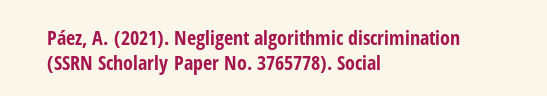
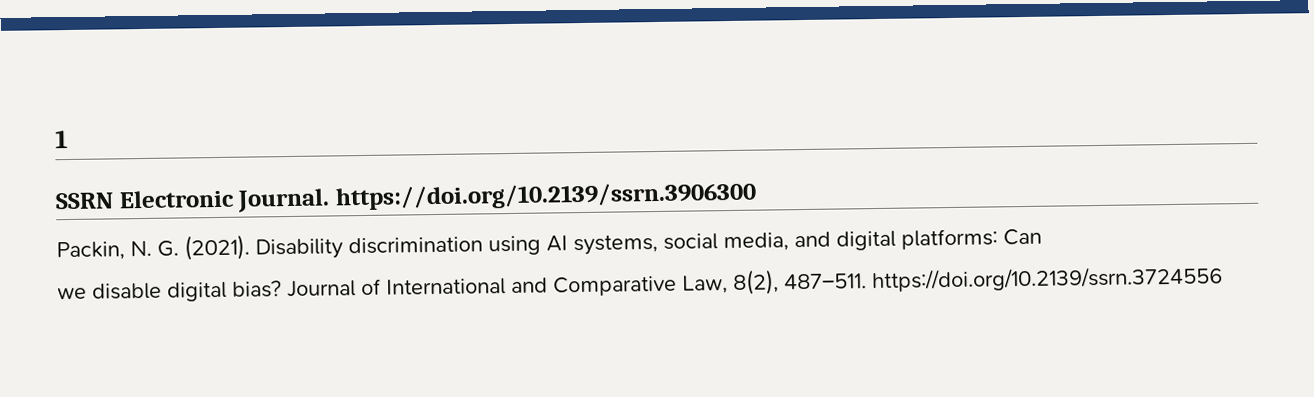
[47,30,461,50] [47,55,382,75] Páez, A. (2021). Negligent algorithmic discrimination (SSRN Scholarly Paper No. 3765778). Social -> [55,130,68,149] [55,181,757,213] [56,228,1042,261] [57,265,1223,302] 1 // SSRN Electronic Journal. https://doi.org/10.2139/ssrn.3906300 // Packin, N. G. (2021). Disability discrimination using AI systems, social media, and digital platforms: Can // we disable digital bias? Journal of International and Comparative Law, 8(2), 487–511. https://doi.org/10.2139/ssrn.3724556

